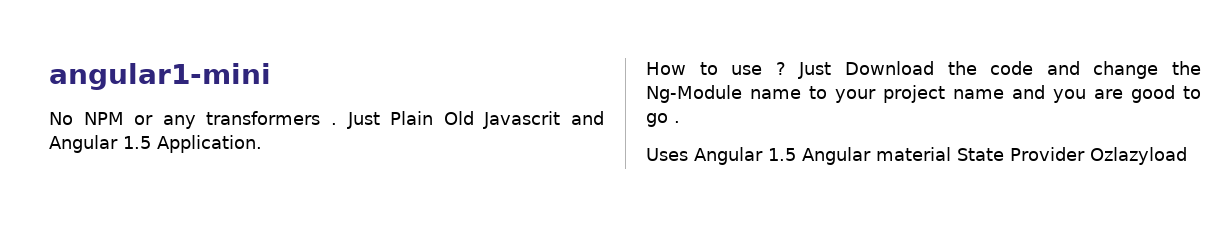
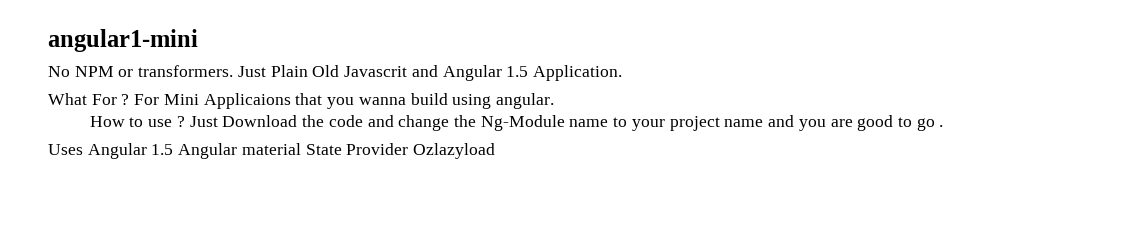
[162,111,337,129] any transformers . -> [138,65,234,77] transformers.
(262, 144) none -> [48,93,554,109] // What For ? For Mini Applicaions that you wanna build using angular.

